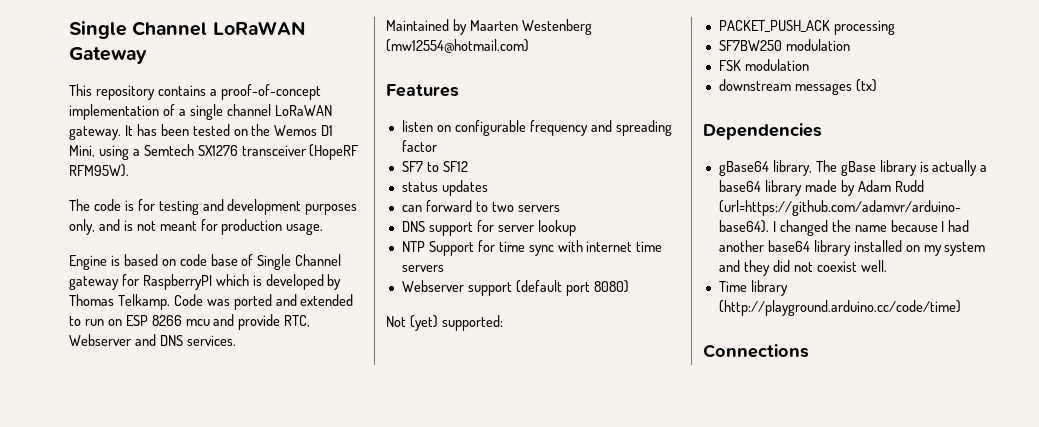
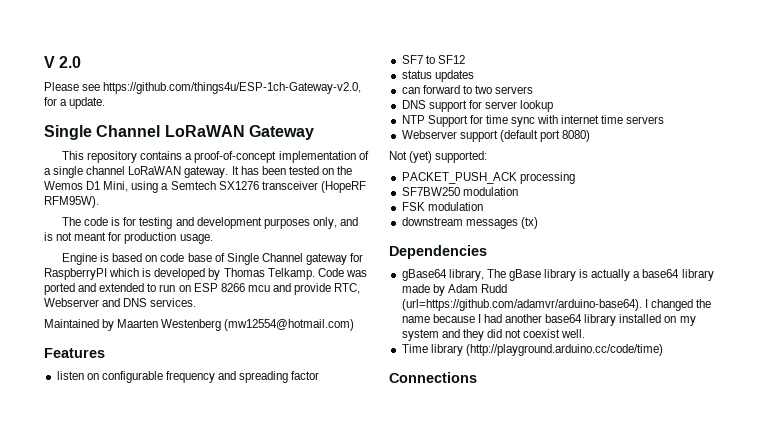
(69, 30) none -> [44,56,82,68] [44,82,362,94] [44,97,106,109] V 2.0 // Please see https://github.com/things4u/ESP-1ch-Gateway-v2.0, for a update. //

